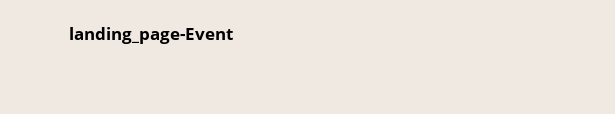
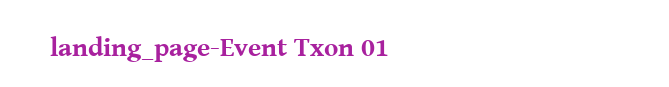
(233, 35) none -> [294,39,390,56] Txon 01

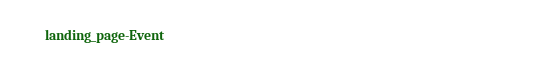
[294,39,390,56] Txon 01 -> (165, 36) none

